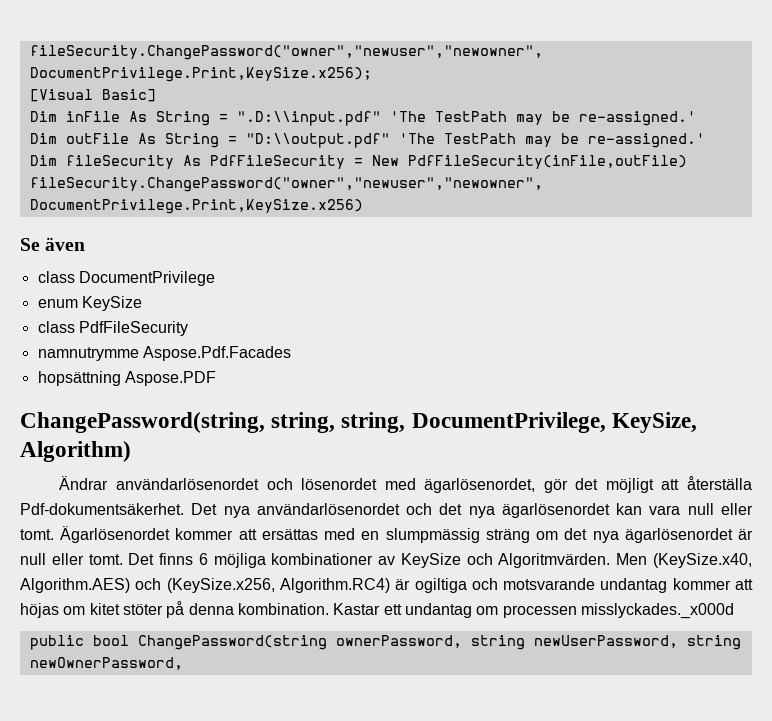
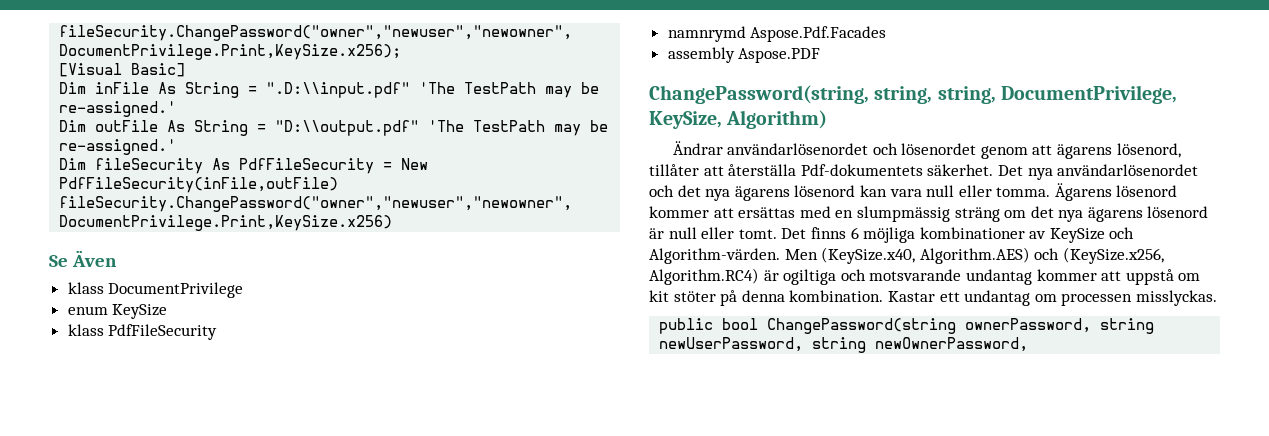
[45,237,86,251] [37,271,75,283] även // class -> [71,250,117,267] [67,282,104,294] Även // klass
[37,321,75,333] class -> [67,324,104,336] klass
[37,347,139,361] namnutrymme -> [667,26,746,42] namnrymd
[37,371,121,386] hopsättning -> [667,47,735,63] assembly
[384,476,752,493] [20,503,184,515] med ägarlösenordet, gör det möjligt att återställa Pdf-dokumentsäkerhet. -> [980,143,1181,159] [649,164,994,176] genom att ägarens lösenord, tillåter att återställa Pdf-dokumentets säkerhet.
[501,503,610,518] ägarlösenordet -> [734,185,856,201] ägarens lösenord
[20,526,171,543] tomt. Ägarlösenordet -> [996,183,1178,201] tomma. Ägarens lösenord
[624,528,733,543] ägarlösenordet -> [1087,206,1209,222] ägarens lösenord
[498,553,611,568] Algoritmvärden. -> [649,248,780,264] Algorithm-värden.
[20,603,120,618] höjas om kitet -> [1125,269,1201,285] [649,290,669,302] uppstå om kit
[580,603,734,619] misslyckades._x000d -> [1135,290,1217,306] misslyckas.

